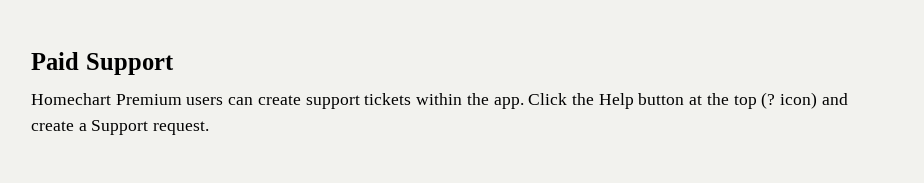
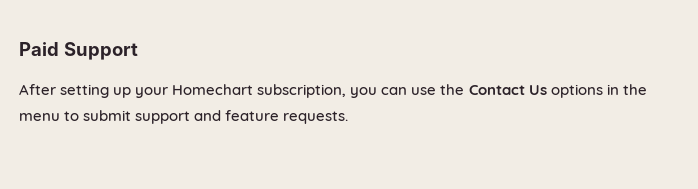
[31,92,848,109] [31,120,210,135] Homechart Premium users can create support tickets within the app. Click the Help button at the top (? icon) and create a Support request. -> [19,84,647,98] [19,110,349,124] After setting up your Homechart subscription, you can use the Contact Us options in the menu to submit support and feature requests.

